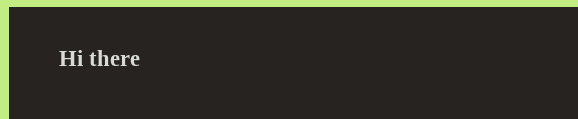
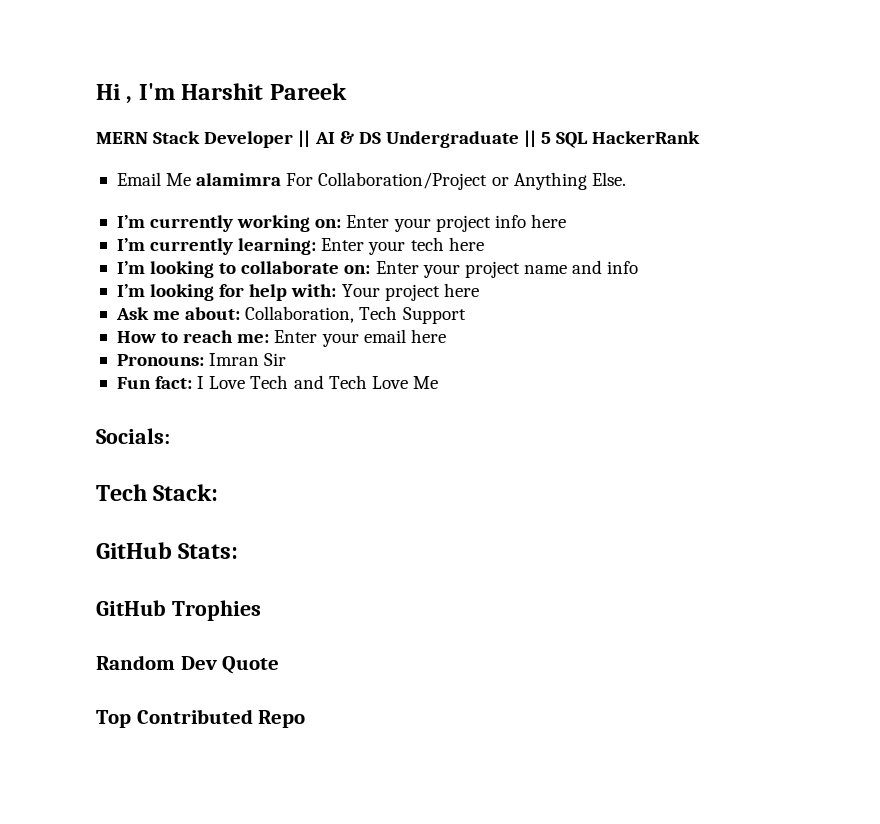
[89,50,141,66] there -> [126,83,347,104] [96,130,701,148] [116,172,626,190] [116,214,566,232] [116,237,484,255] [116,260,639,278] [116,283,479,301] [115,306,466,324] [116,329,446,347] [116,353,287,366] [116,375,438,389] [96,428,170,444] [96,484,219,501] [96,542,239,559] [96,600,261,621] [96,655,280,674] [96,709,306,728] , I'm Harshit Pareek // MERN Stack Developer || AI & DS Undergraduate || 5 SQL HackerRank // Email Me alamimra For Collaboration/Project or Anything Else. // I’m currently working on: Enter your project info here // I’m currently learning: Enter your tech here // I’m looking to collaborate on: Enter your project name and info // I’m looking for help with: Your project here // Ask me about: Collaboration, Tech Support // How to reach me: Enter your email here // Pronouns: Imran Sir // Fun fact: I Love Tech and Tech Love Me // Socials: // Tech Stack: // GitHub Stats: // GitHub Trophies // Random Dev Quote // Top Contributed Repo

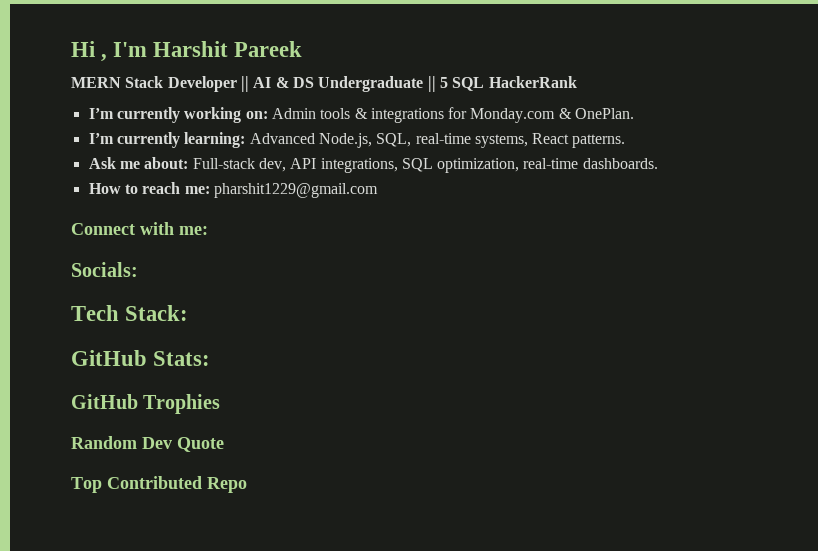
[116,172,626,190] [116,214,566,232] [116,237,484,255] [116,260,639,278] [116,283,479,301] [115,306,466,324] [116,329,446,347] [116,353,287,366] [116,375,438,389] Email Me alamimra For Collaboration/Project or Anything Else. // I’m currently working on: Enter your project info here // I’m currently learning: Enter your tech here // I’m looking to collaborate on: Enter your project name and info // I’m looking for help with: Your project here // Ask me about: Collaboration, Tech Support // How to reach me: Enter your email here // Pronouns: Imran Sir // Fun fact: I Love Tech and Tech Love Me -> [88,107,635,123] [88,132,626,148] [88,157,658,173] [88,182,378,198] [71,222,208,235] I’m currently working on: Admin tools & integrations for Monday.com & OnePlan. // I’m currently learning: Advanced Node.js, SQL, real-time systems, React patterns. // Ask me about: Full-stack dev, API integrations, SQL optimization, real-time dashboards. // How to reach me: pharshit1229@gmail.com // Connect with me:

